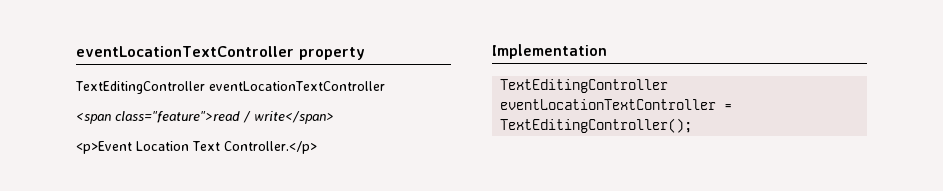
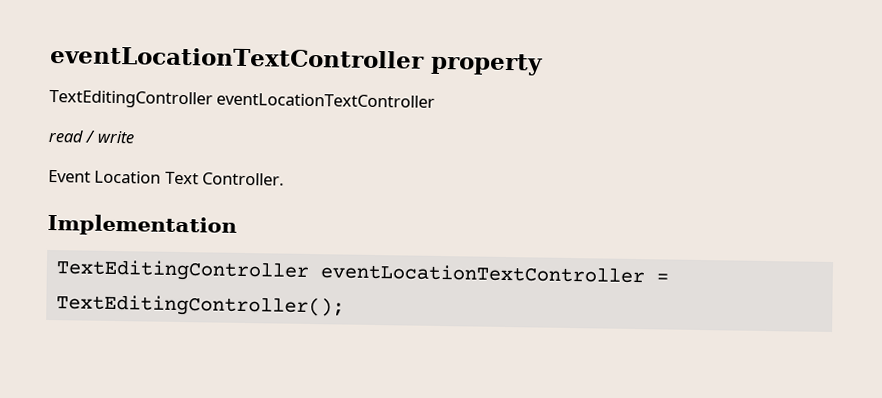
[76,111,334,124] [76,141,132,154] <span class="feature">read / write</span> // <p>Event -> [48,129,135,144] [48,169,91,183] read / write // Event
[223,141,317,154] Controller.</p> -> [202,172,285,186] Controller.

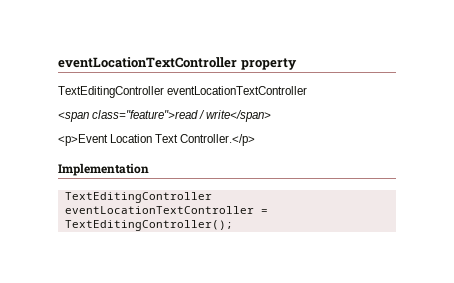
[48,129,135,144] [48,169,91,183] read / write // Event -> [58,110,272,122] [58,134,108,146] <span class="feature">read / write</span> // <p>Event
[202,172,285,186] Controller. -> [180,134,256,146] Controller.</p>

